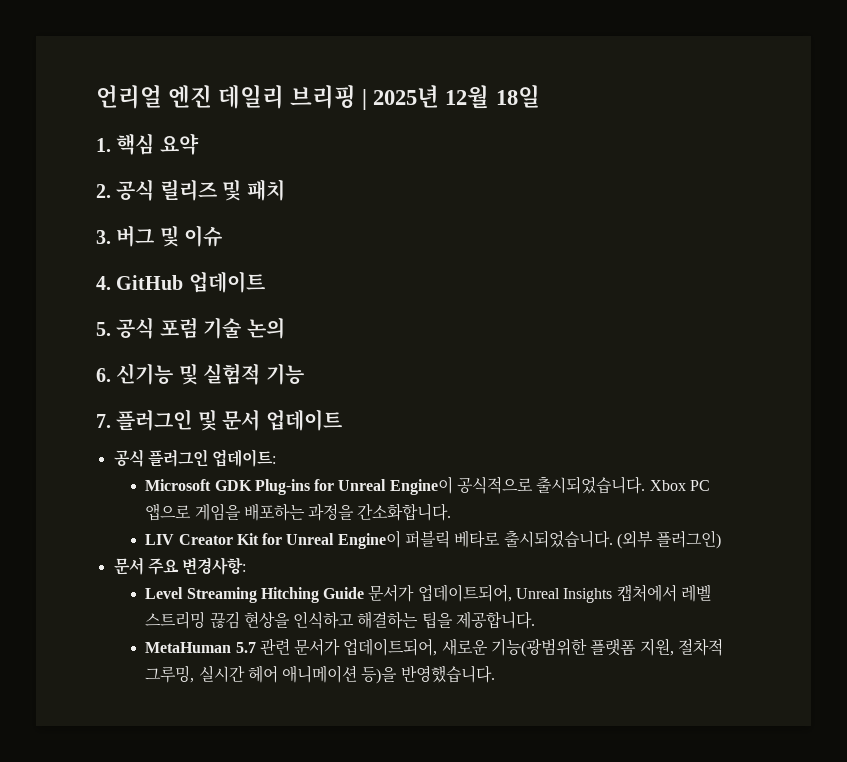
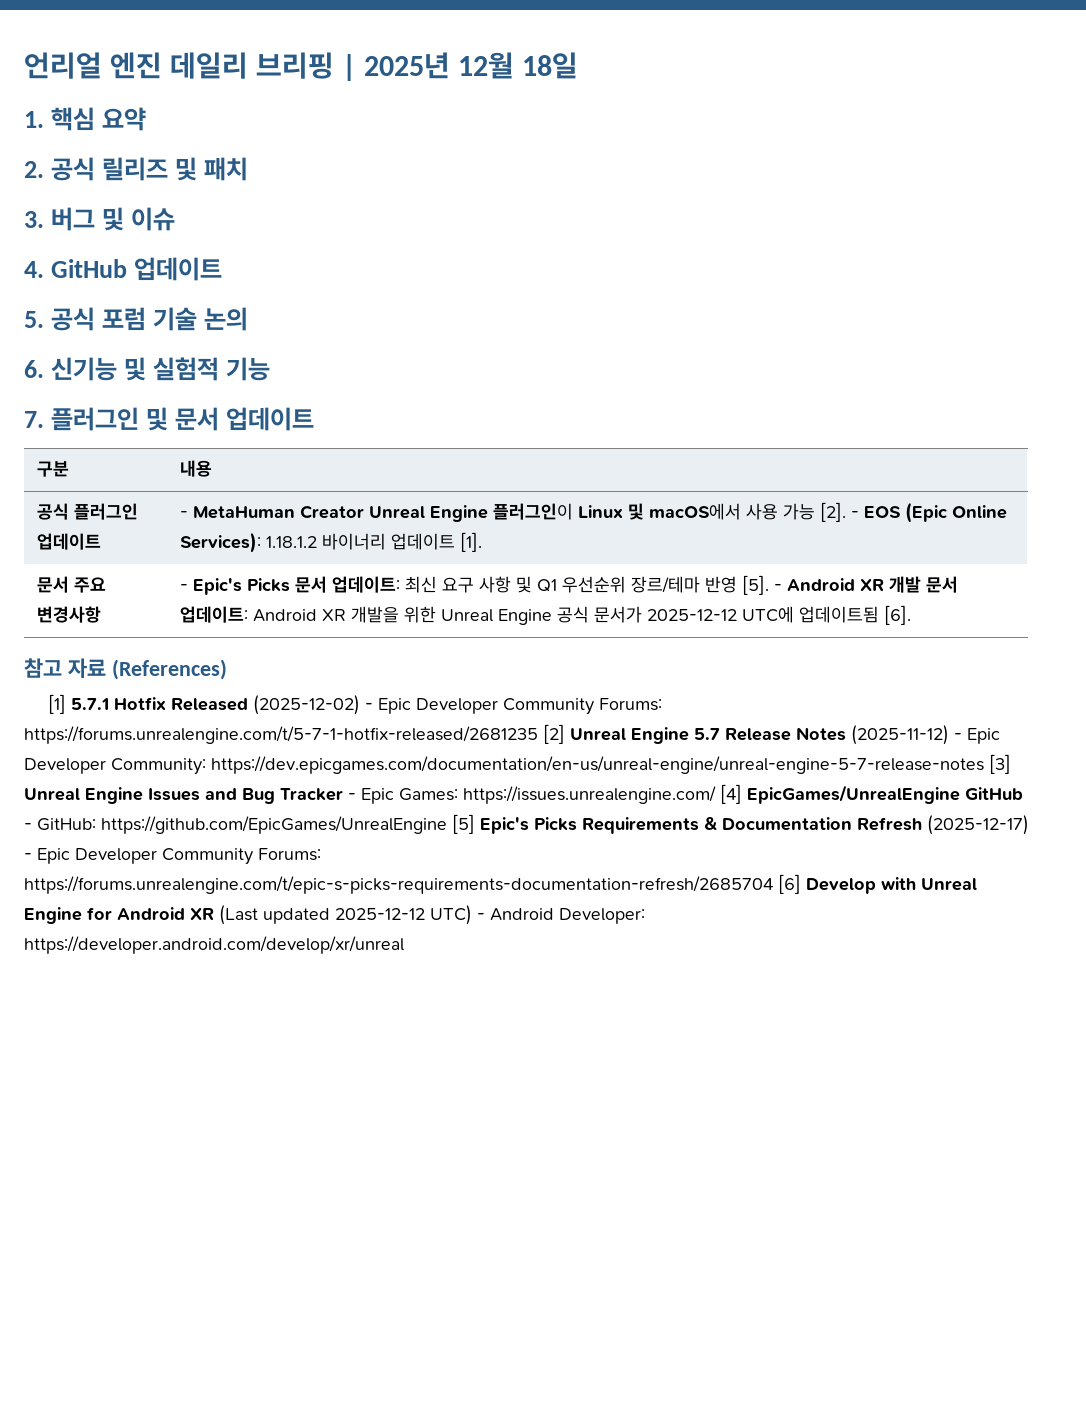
[113,449,277,467] [145,476,711,495] [145,503,452,521] [145,530,722,549] [113,557,247,575] [145,584,712,603] [145,611,536,629] [145,638,724,657] [145,665,495,684] // 공식 플러그인 업데이트: // Microsoft GDK Plug-ins for Unreal Engine이 공식적으로 출시되었습니다. Xbox PC 앱으로 게임을 배포하는 과정을 간소화합니다. // LIV Creator Kit for Unreal Engine이 퍼블릭 베타로 출시되었습니다. (외부 플러그인) // 문서 주요 변경사항: // Level Streaming Hitching Guide 문서가 업데이트되어, Unreal Insights 캡처에서 레벨 스트리밍 끊김 현상을 인식하고 해결하는 팁을 제공합니다. // MetaHuman 5.7 관련 문서가 업데이트되어, 새로운 기능(광범위한 플랫폼 지원, 절차적 그루밍, 실시간 헤어 애니메이션 등)을 반영했습니다. -> [37,461,70,477] [180,460,213,477] [37,503,139,520] [37,533,102,550] [180,502,1008,523] [180,532,483,553] [37,576,107,593] [37,606,102,623] [180,575,959,595] [180,605,912,625] [24,658,227,680] [48,694,663,715] [24,724,1000,745] [24,754,1011,775] [24,784,1023,804] [24,814,1029,835] [24,848,321,865] [24,874,977,894] [24,905,645,925] [24,936,404,954] // 구분 | 내용 // 공식 플러그인 업데이트 | - MetaHuman Creator Unreal Engine 플러그인이 Linux 및 macOS에서 사용 가능 [2]. - EOS (Epic Online Services): 1.18.1.2 바이너리 업데이트 [1]. // 문서 주요 변경사항 | - Epic's Picks 문서 업데이트: 최신 요구 사항 및 Q1 우선순위 장르/테마 반영 [5]. - Android XR 개발 문서 업데이트: Android XR 개발을 위한 Unreal Engine 공식 문서가 2025-12-12 UTC에 업데이트됨 [6]. // 참고 자료 (References) // [1] 5.7.1 Hotfix Released (2025-12-02) - Epic Developer Community Forums: https://forums.unrealengine.com/t/5-7-1-hotfix-released/2681235 [2] Unreal Engine 5.7 Release Notes (2025-11-12) - Epic Developer Community: https://dev.epicgames.com/documentation/en-us/unreal-engine/unreal-engine-5-7-release-notes [3] Unreal Engine Issues and Bug Tracker - Epic Games: https://issues.unrealengine.com/ [4] EpicGames/UnrealEngine GitHub - GitHub: https://github.com/EpicGames/UnrealEngine [5] Epic's Picks Requirements & Documentation Refresh (2025-12-17) - Epic Developer Community Forums: https://forums.unrealengine.com/t/epic-s-picks-requirements-documentation-refresh/2685704 [6] Develop with Unreal Engine for Android XR (Last updated 2025-12-12 UTC) - Android Developer: https://developer.android.com/develop/xr/unreal

